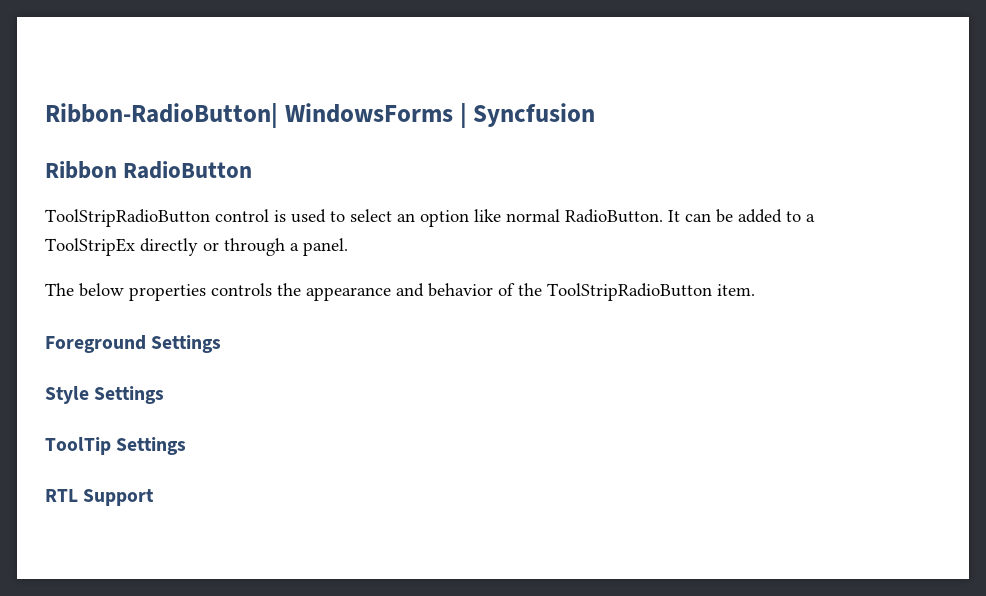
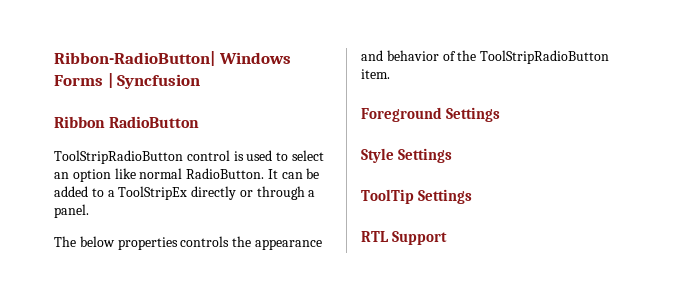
[284,103,453,123] WindowsForms -> [218,52,291,64] [54,75,103,86] Windows Forms

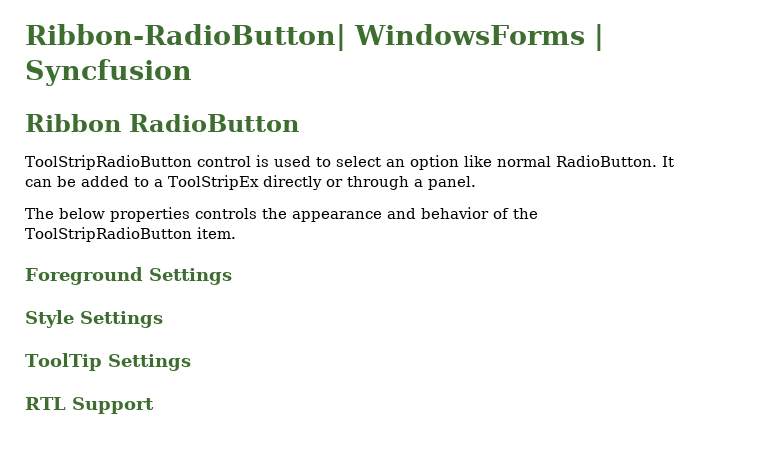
[218,52,291,64] [54,75,103,86] Windows Forms -> [354,24,586,45] WindowsForms

